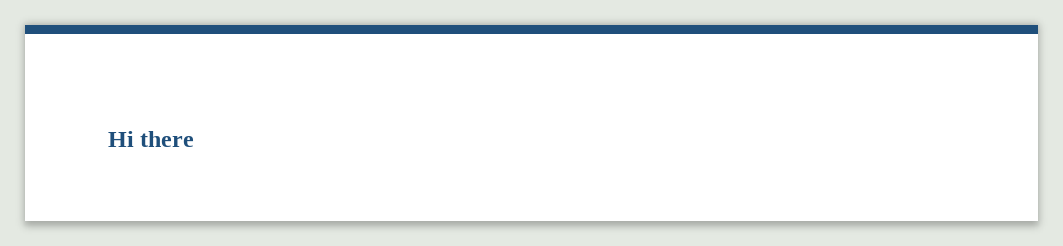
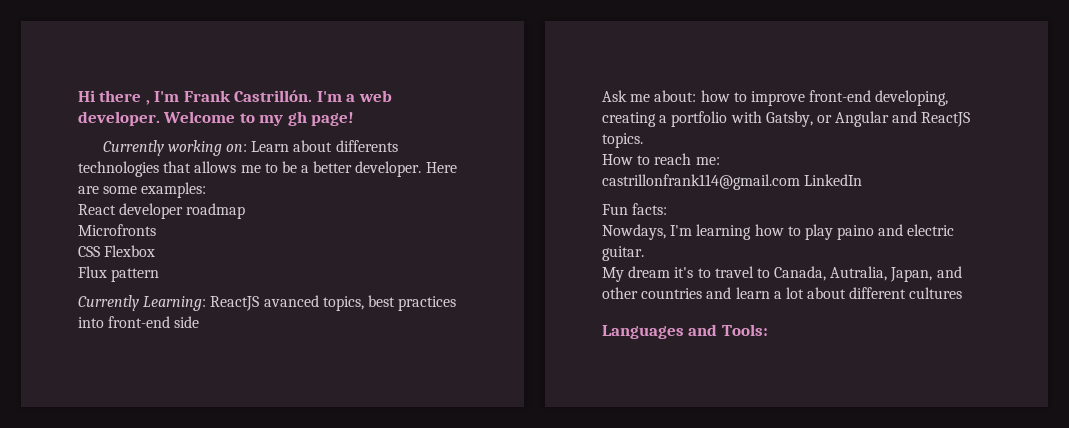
(195, 139) none -> [145,90,392,105] [78,111,355,126] [102,140,398,156] [78,161,457,177] [78,182,207,198] [78,203,246,219] [78,224,156,236] [78,245,156,257] [78,266,160,282] [78,295,457,311] [78,316,200,328] [602,90,949,106] [602,111,971,127] [602,133,643,148] [602,153,720,165] [602,174,863,190] [602,203,668,215] [602,224,955,240] [602,246,644,261] [602,266,962,282] [602,287,963,299] [602,324,768,339] , I'm Frank Castrillón. I'm a web developer. Welcome to my gh page! // Currently working on: Learn about differents technologies that allows me to be a better developer. Here are some examples: // React developer roadmap // Microfronts // CSS Flexbox // Flux pattern // Currently Learning: ReactJS avanced topics, best practices into front-end side // Ask me about: how to improve front-end developing, creating a portfolio with Gatsby, or Angular and ReactJS topics. // How to reach me: // castrillonfrank114@gmail.com LinkedIn // Fun facts: // Nowdays, I'm learning how to play paino and electric guitar. // My dream it's to travel to Canada, Autralia, Japan, and other countries and learn a lot about different cultures // Languages and Tools:

